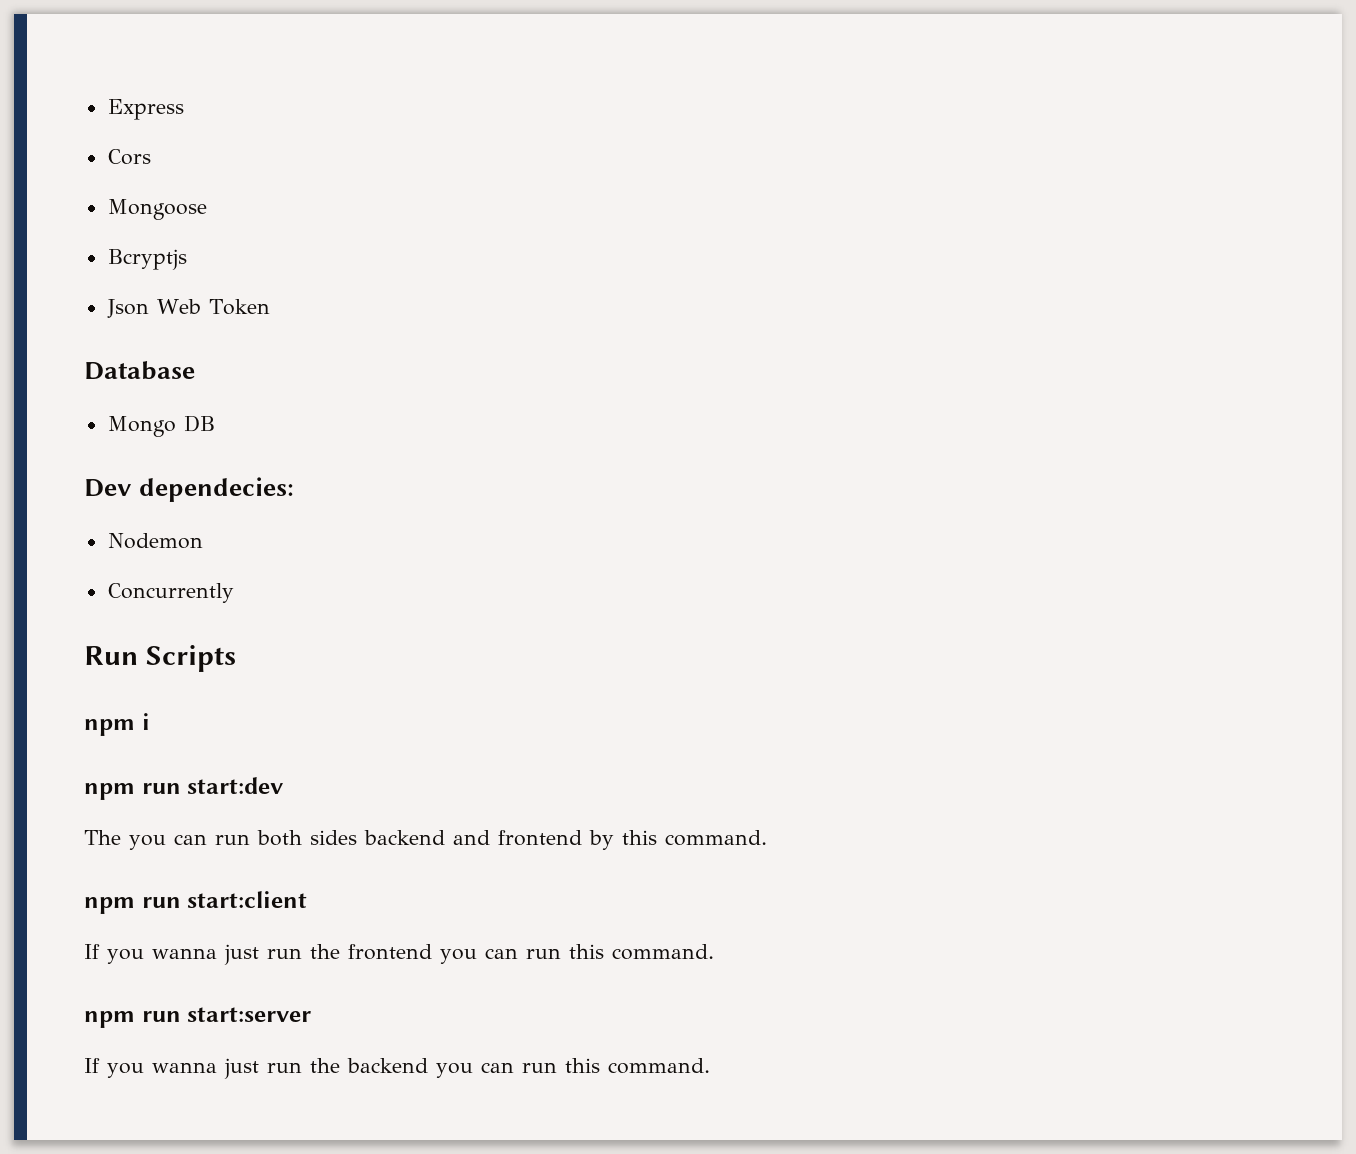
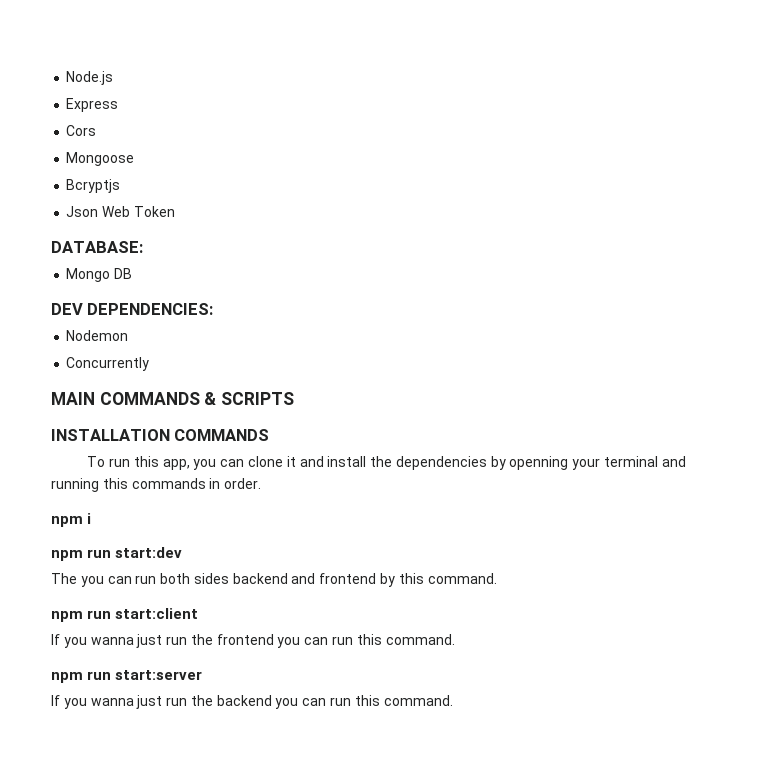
(107, 109) none -> [66,71,114,85] Node.js //
[84,361,195,380] Database -> [51,241,143,253] DATABASE:
[84,477,295,502] Dev dependecies: -> [51,303,214,315] DEV DEPENDENCIES:
[84,645,236,672] Run Scripts -> [51,392,295,405] [51,429,270,441] [87,456,686,470] [51,478,262,492] MAIN COMMANDS & SCRIPTS // INSTALLATION COMMANDS // To run this app, you can clone it and install the dependencies by openning your terminal and running this commands in order.

